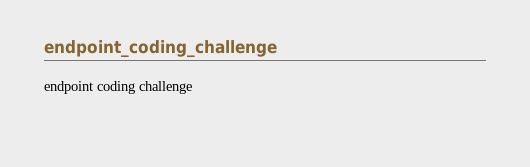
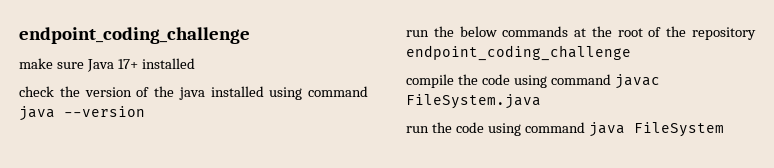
[44,40,277,58] [44,81,192,94] endpoint_coding_challenge // endpoint coding challenge -> [19,27,250,44] [19,58,195,72] [19,86,368,100] [19,106,145,121] [406,26,756,40] [406,45,631,61] [406,74,660,89] [406,94,541,109] [406,122,724,137] endpoint_coding_challenge // make sure Java 17+ installed // check the version of the java installed using command java --version // run the below commands at the root of the repository endpoint_coding_challenge // compile the code using command javac FileSystem.java // run the code using command java FileSystem

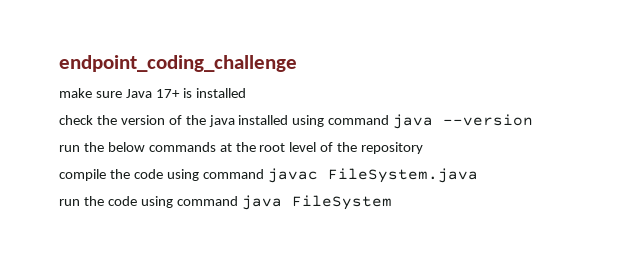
(138, 64) none -> [182,88,192,98] is
(643, 32) none -> [289,142,317,152] level
[406,45,631,61] endpoint_coding_challenge -> (424, 148) none

